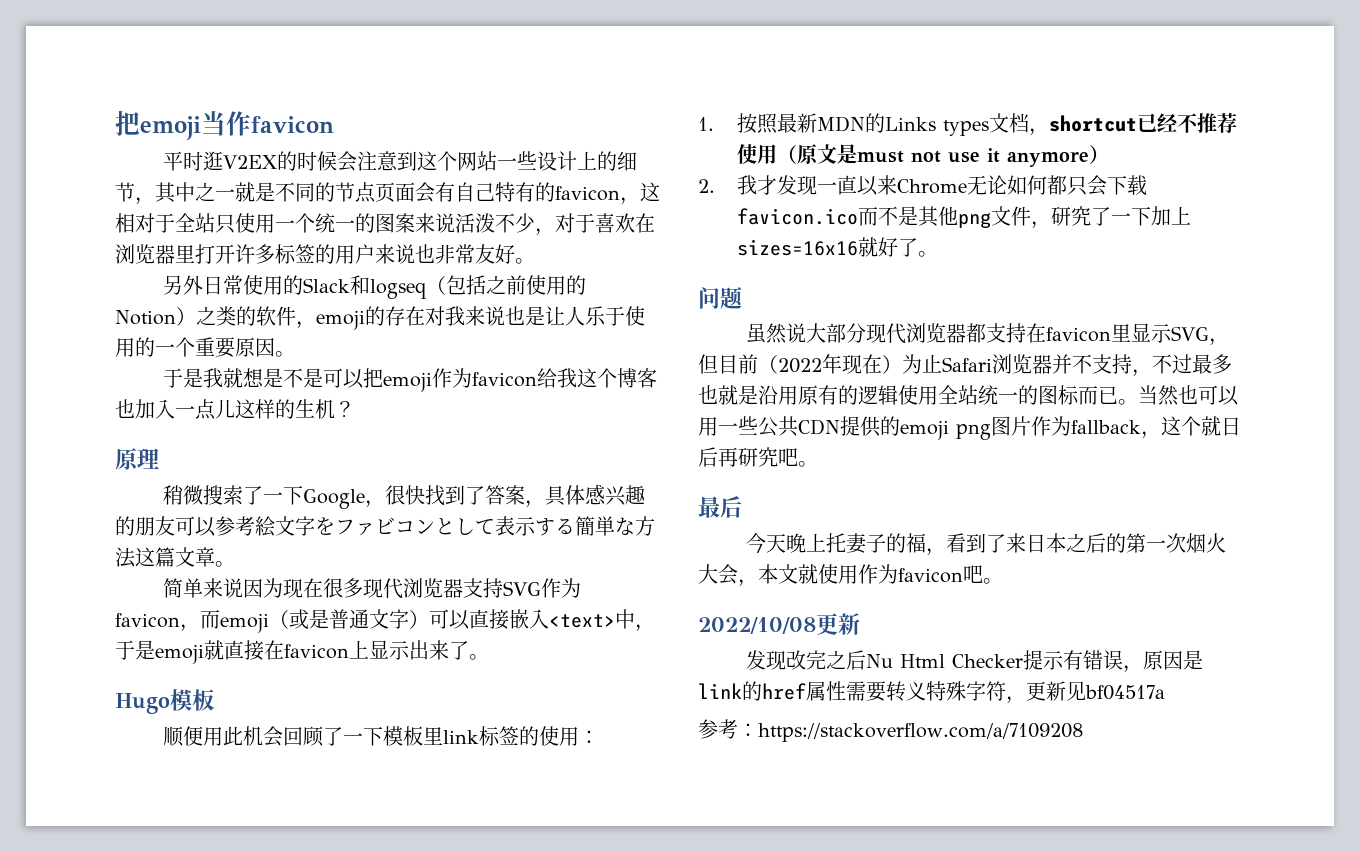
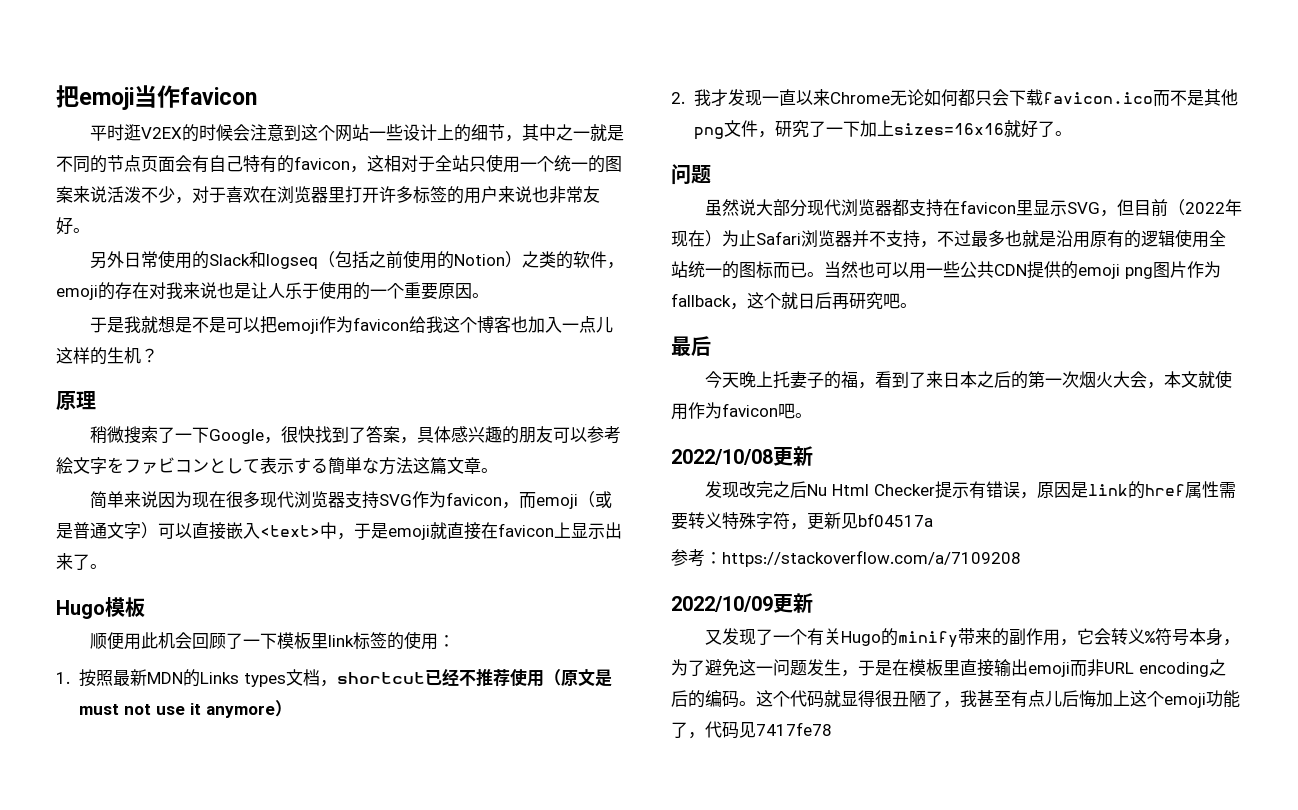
(1083, 732) none -> [671,593,813,613] [704,628,1240,648] [671,659,1226,677] [671,690,1240,708] [671,721,832,739] // 2022/10/09更新 // 又发现了一个有关Hugo的minify带来的副作用，它会转义%符号本身，为了避免这一问题发生，于是在模板里直接输出emoji而非URL encoding之后的编码。这个代码就显得很丑陋了，我甚至有点儿后悔加上这个emoji功能了，代码见7417fe78

